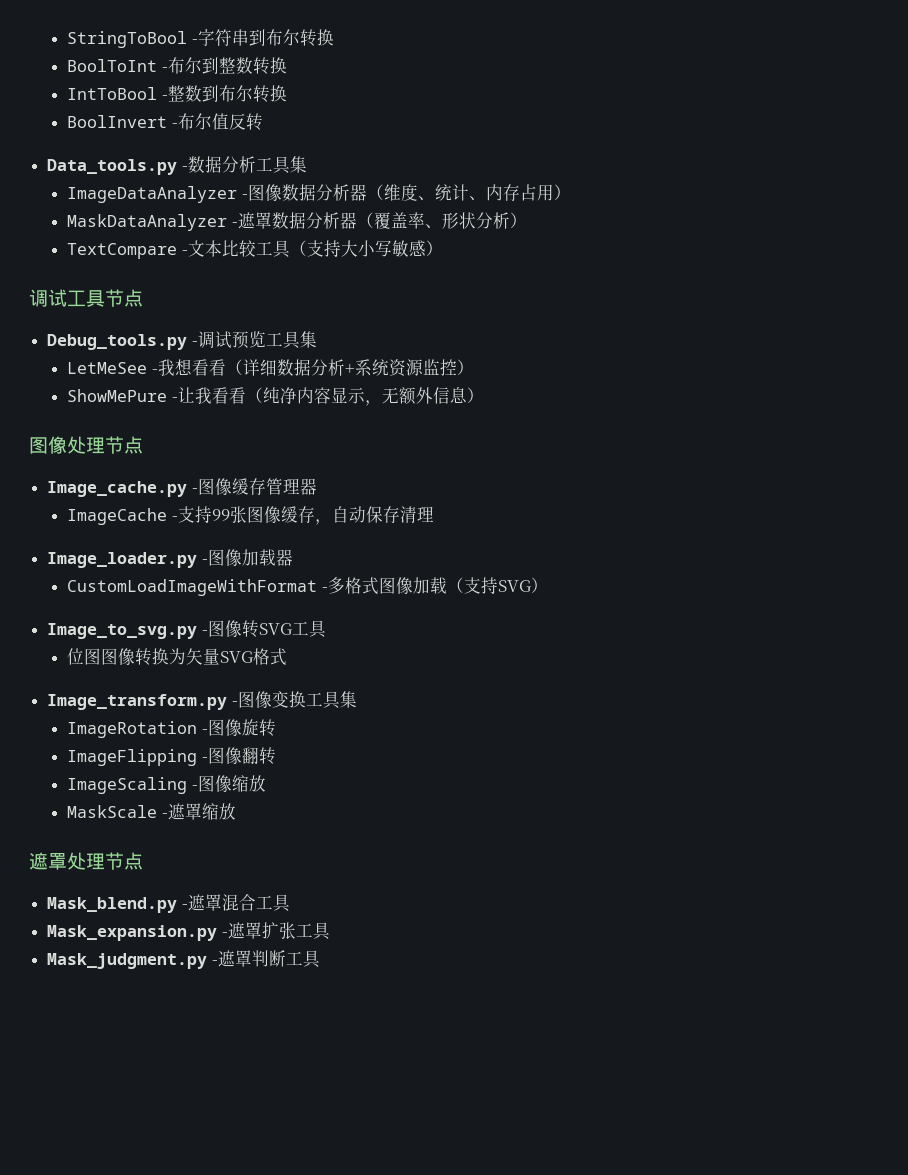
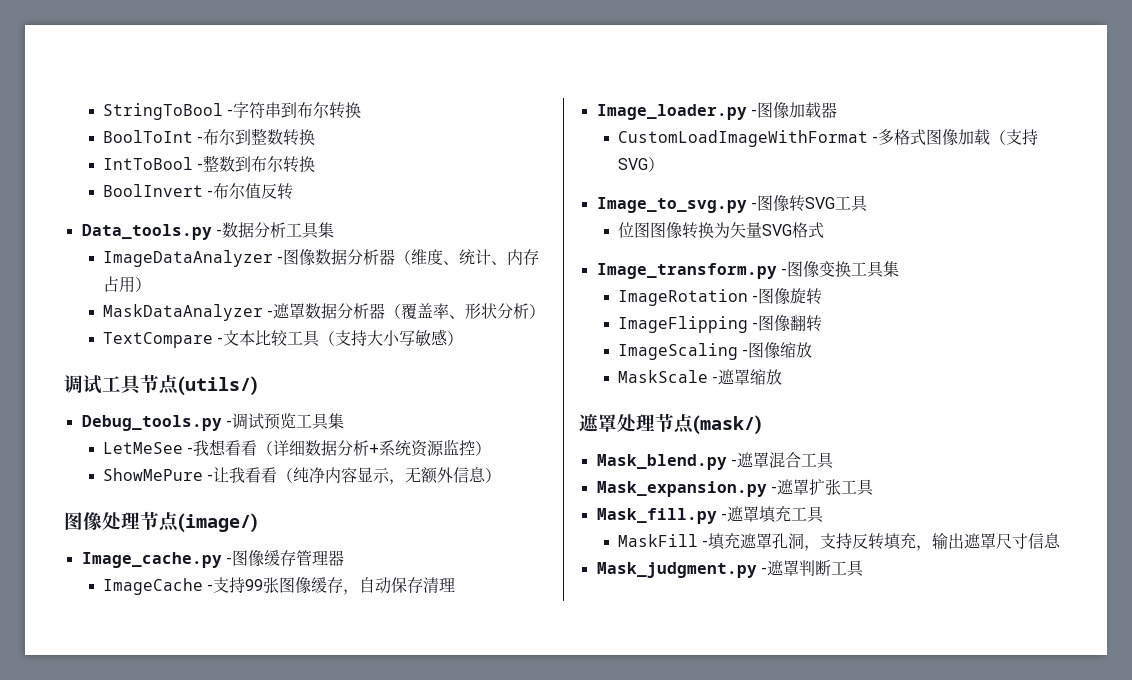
(143, 298) none -> [178,376,258,396] (utils/)
(143, 445) none -> [178,513,258,533] (image/)
(143, 861) none -> [693,415,762,435] (mask/)
(331, 931) none -> [596,506,824,524] [617,533,1062,551] // Mask_fill.py -遮罩填充工具 // MaskFill -填充遮罩孔洞，支持反转填充，输出遮罩尺寸信息

